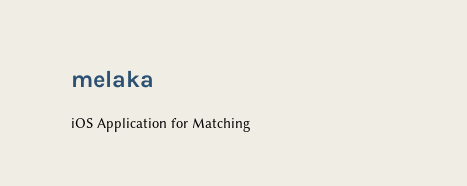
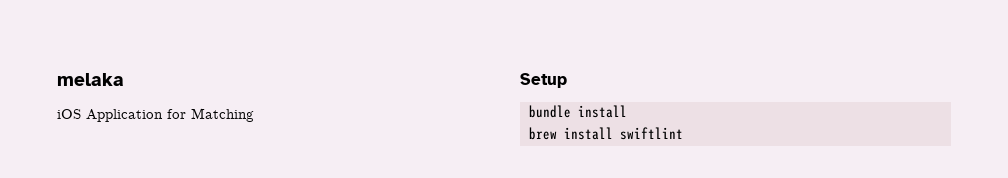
(250, 125) none -> [520,73,567,88] [528,105,627,118] [528,127,683,140] // Setup // bundle install // brew install swiftlint

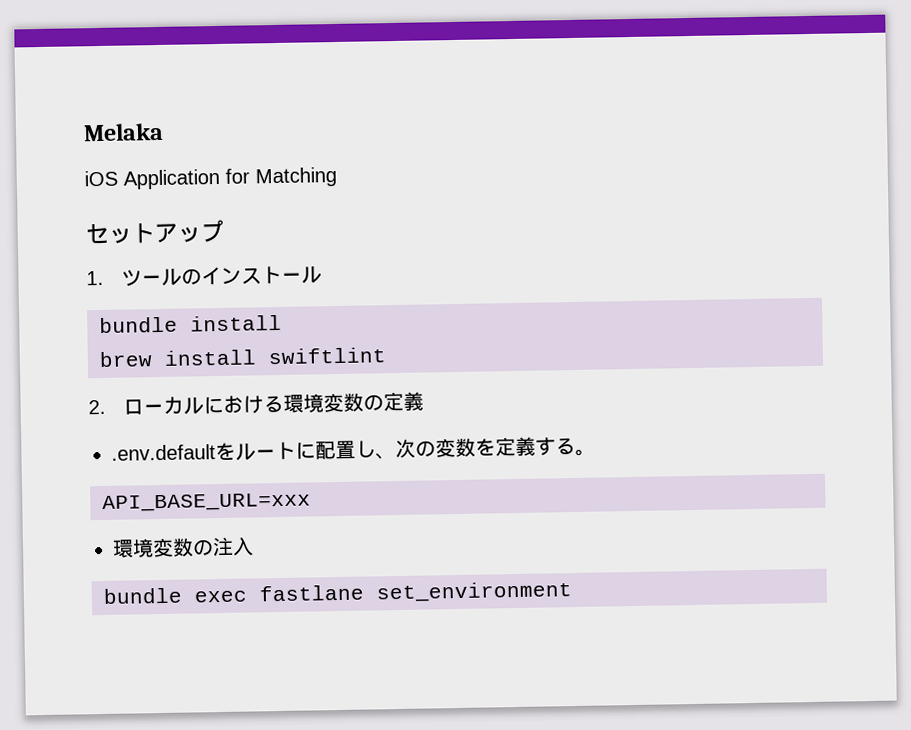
[57,73,124,86] melaka -> [83,122,164,142] Melaka
[520,73,567,88] Setup -> [85,219,224,245] [86,265,323,287] セットアップ // 1.ツールのインストール
(683, 133) none -> [88,391,425,415] [111,436,596,462] [102,492,311,512] [112,536,254,558] [103,581,572,604] // 2.ローカルにおける環境変数の定義 // .env.defaultをルートに配置し、次の変数を定義する。 // API_BASE_URL=xxx // 環境変数の注入 // bundle exec fastlane set_environment

